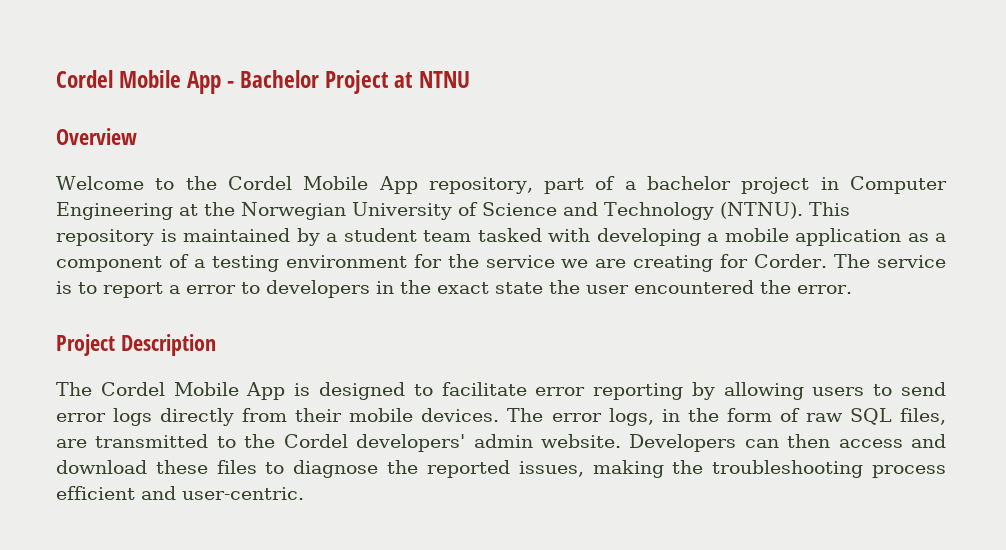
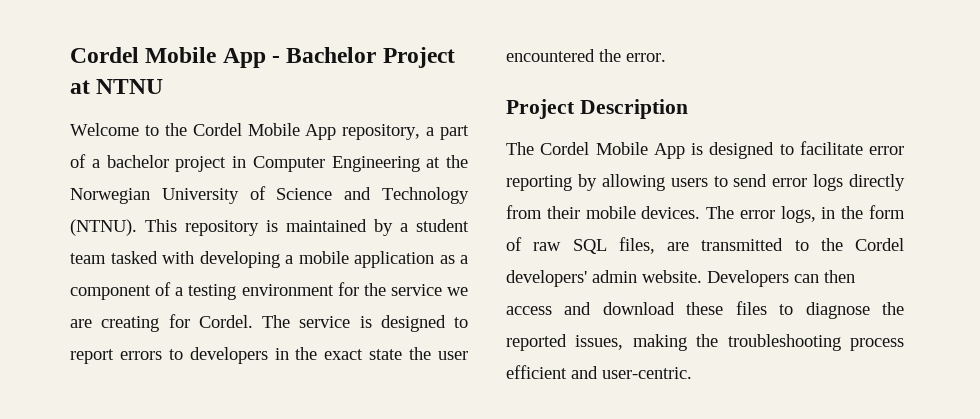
[56,128,137,145] // Overview -> (164, 86) none
(533, 185) none -> [426,127,435,136] a
[754,254,828,268] Corder. -> [198,315,253,328] Cordel.
(72, 287) none -> [380,315,446,332] designed
[169,285,236,294] a error -> [119,351,162,360] errors

